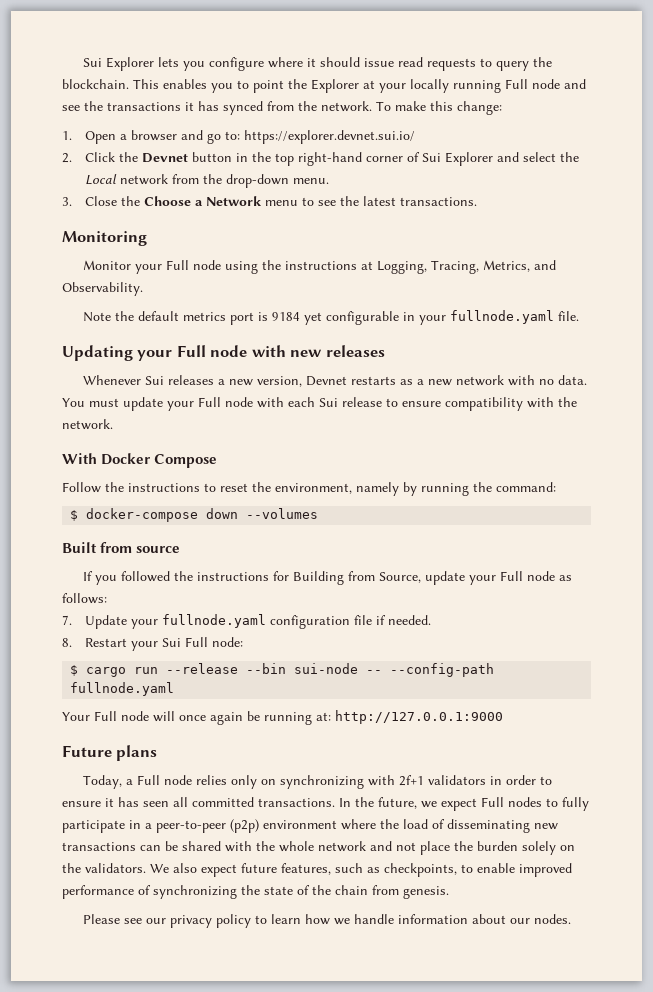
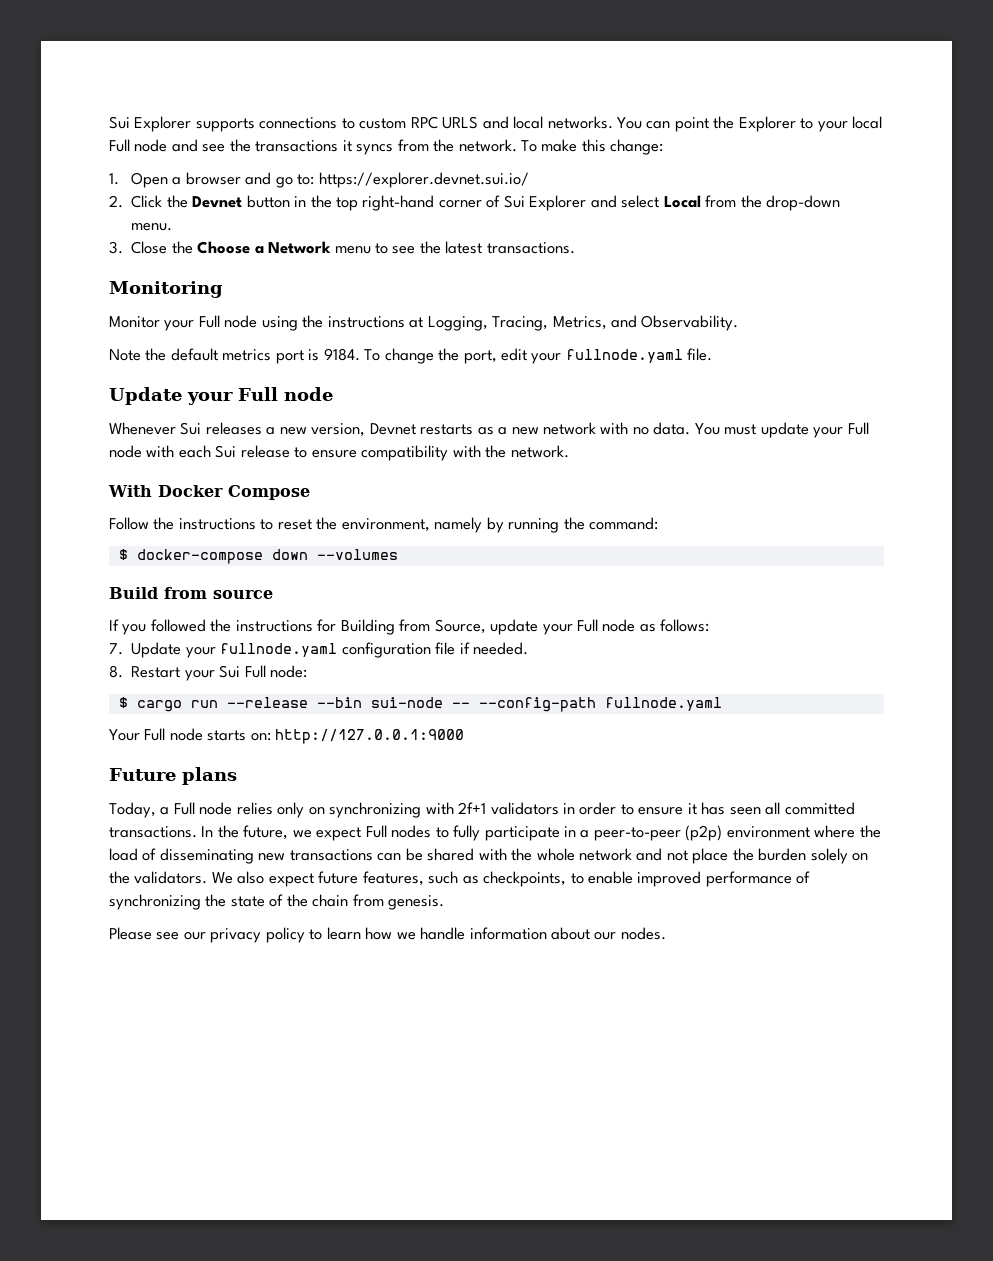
[82,57,552,71] [62,79,501,93] Sui Explorer lets you configure where it should issue read requests to query the blockchain. This enables you to point the Explorer at your locally running -> [109,116,883,132] Sui Explorer supports connections to custom RPC URLS and local networks. You can point the Explorer to your local
[198,101,263,115] has synced -> [356,144,394,155] syncs
[559,152,579,162] [84,174,168,185] the Local network -> [663,195,701,208] Local
[271,311,415,325] 9184 yet configurable in -> [323,348,528,364] 9184. To change the port, edit
[62,345,385,361] Updating your Full node with new releases -> [109,387,333,405] Update your Full node
[62,542,97,553] Built -> [109,587,158,599] Build
[153,711,331,725] will once again be running at: -> [207,730,271,741] starts on:

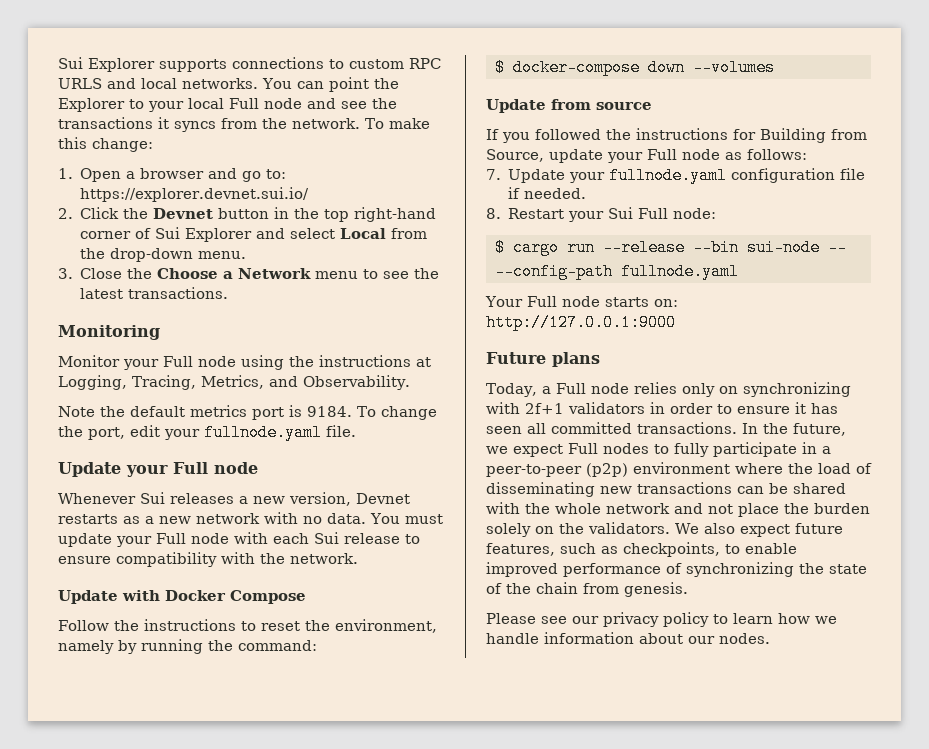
[108,485,152,497] With -> [58,590,160,604] Update with
[109,587,158,599] Build -> [486,99,546,113] Update

